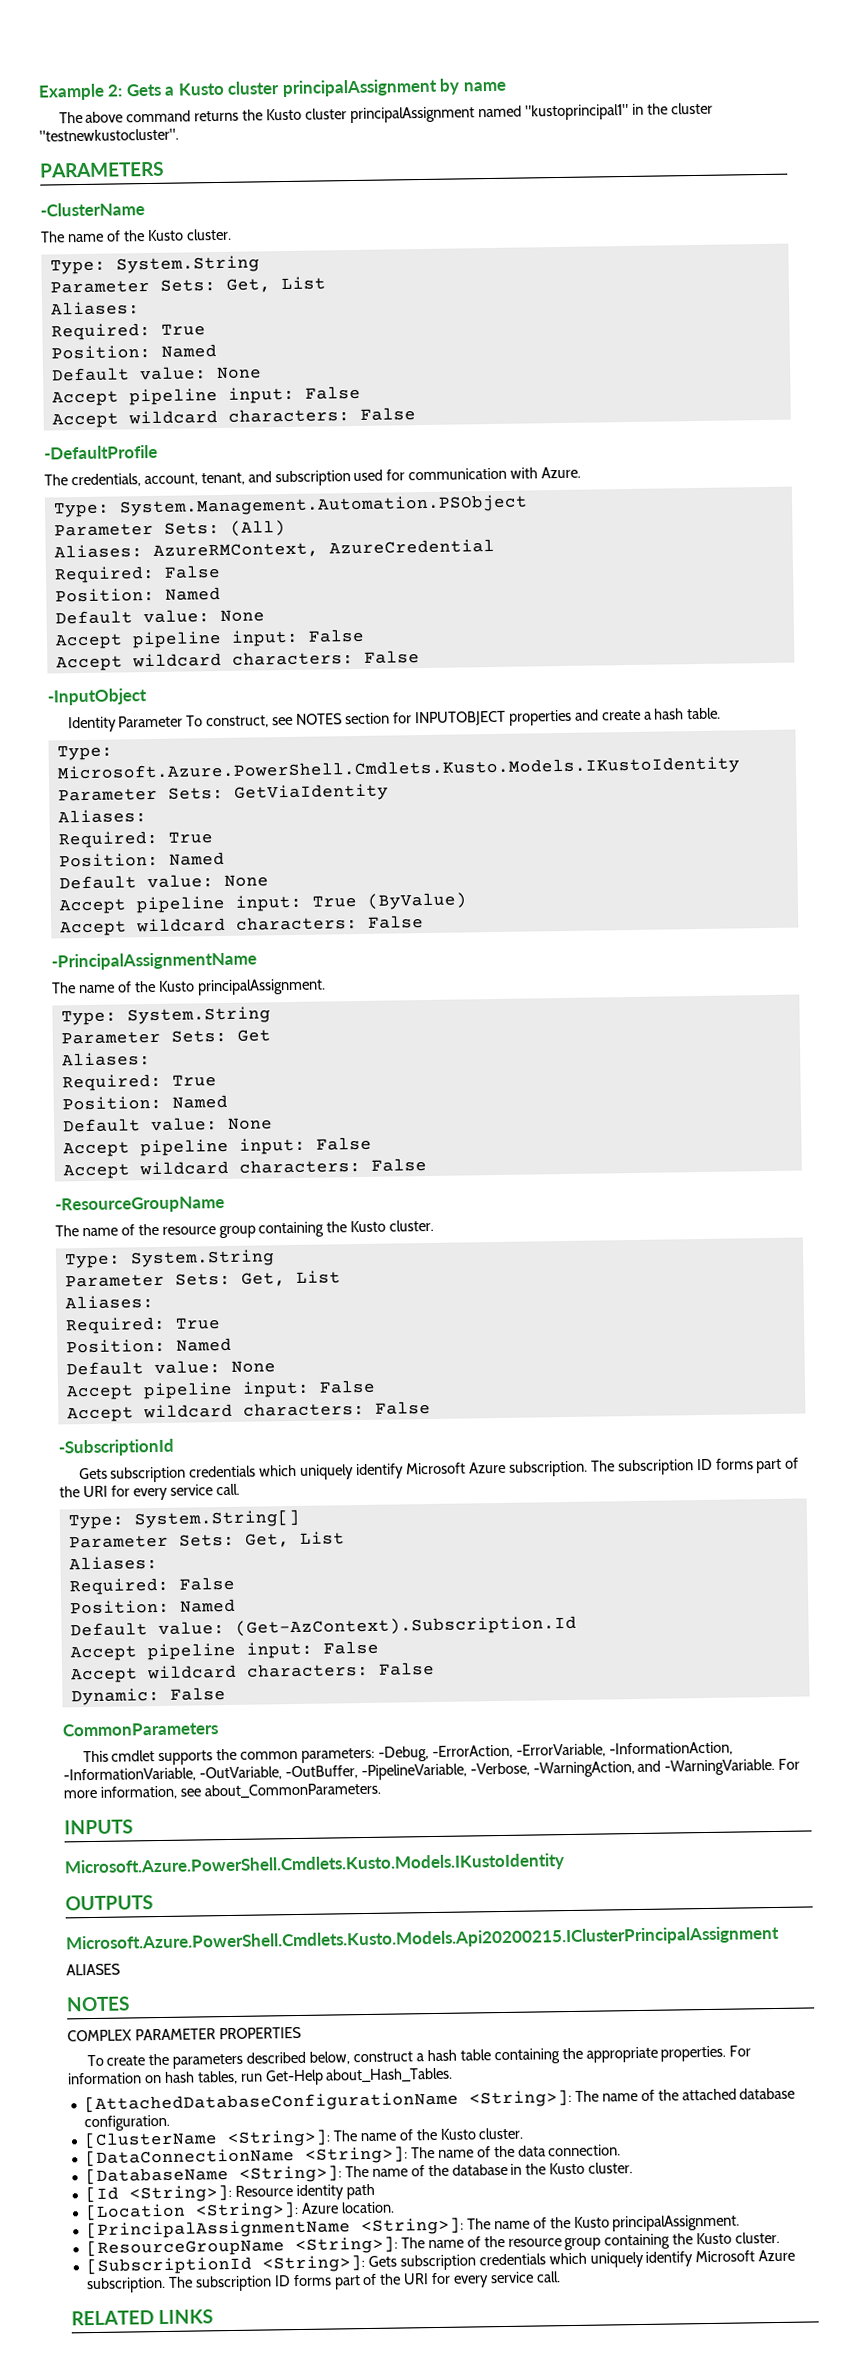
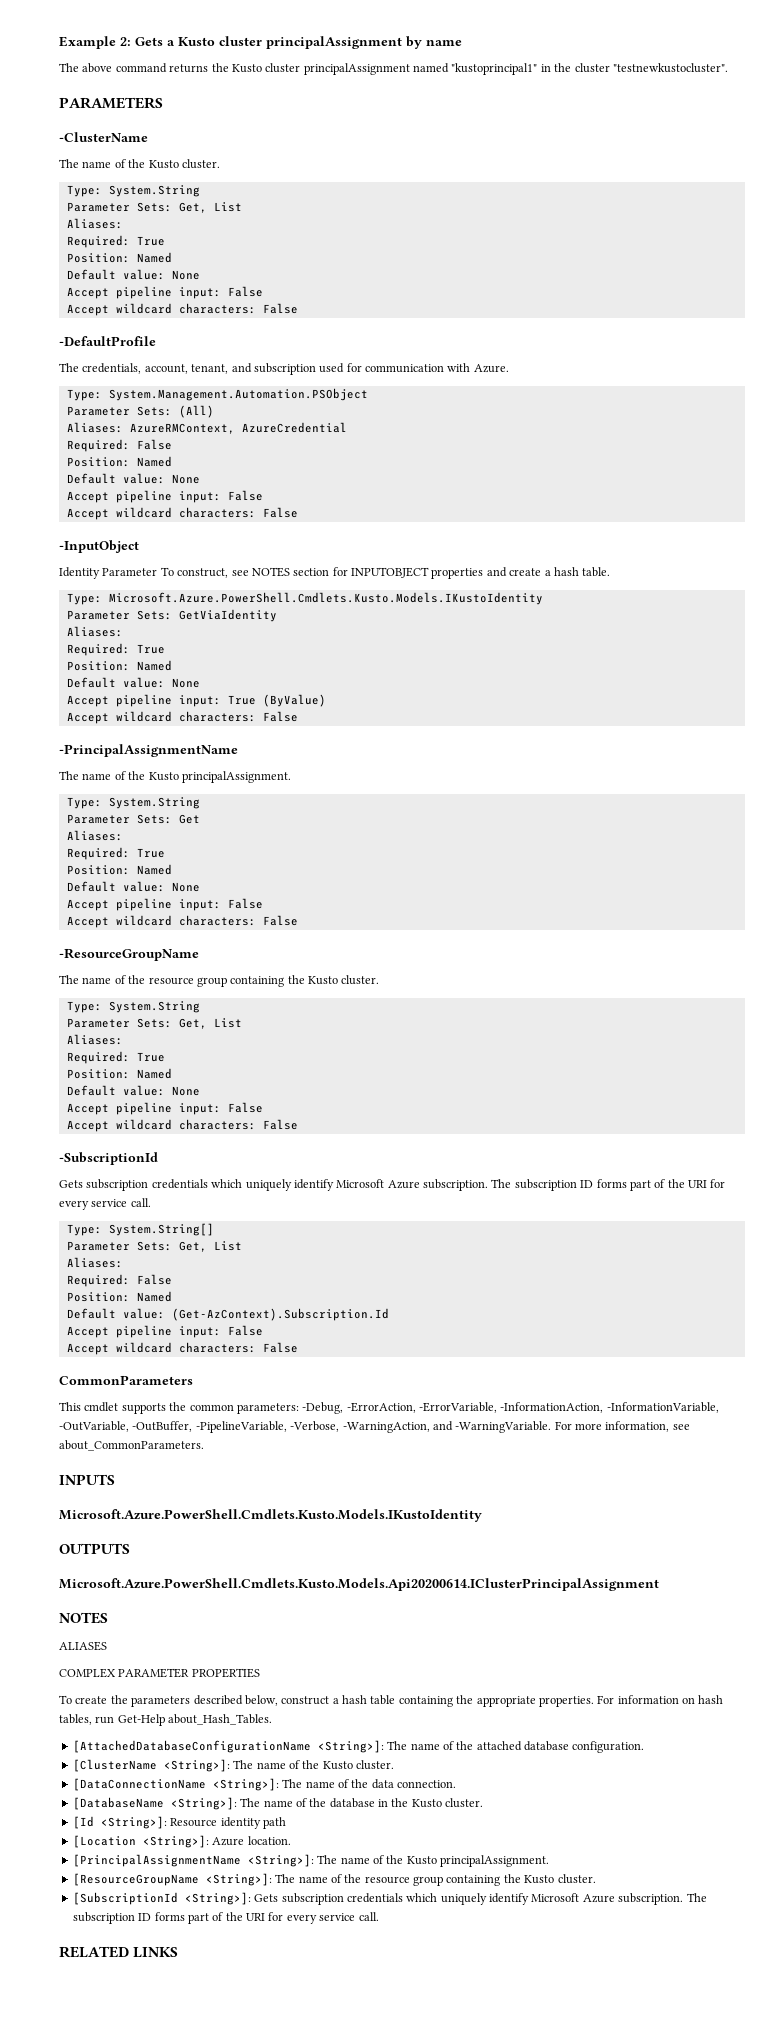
[70,1687,226,1706] // Dynamic: False -> (298, 1347) none
[65,1925,780,1953] Microsoft.Azure.PowerShell.Cmdlets.Kusto.Models.Api20200215.IClusterPrincipalAssignment -> [59,1578,659,1591] [59,1612,108,1624] Microsoft.Azure.PowerShell.Cmdlets.Kusto.Models.Api20200614.IClusterPrincipalAssignment // NOTES
[66,1996,130,2012] // NOTES -> (107, 1646) none

